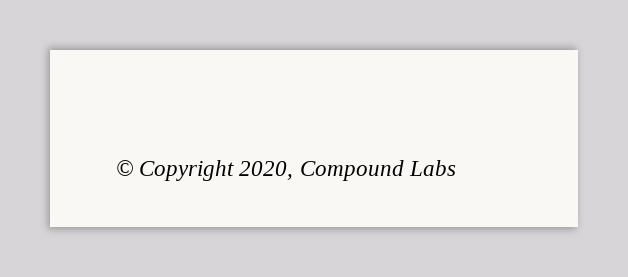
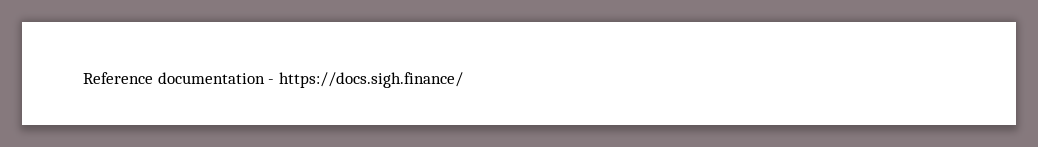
[116,160,456,181] © Copyright 2020, Compound Labs -> [83,72,463,88] Reference documentation - https://docs.sigh.finance/

